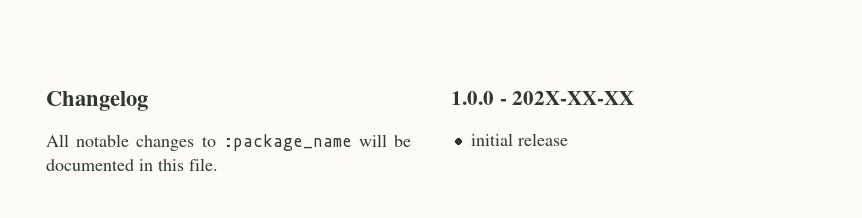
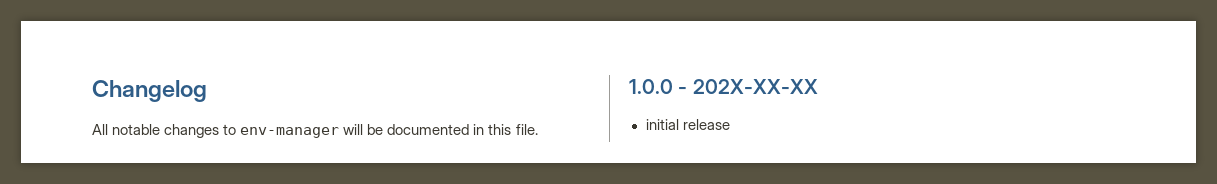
[222,134,352,151] :package_name -> [240,127,340,138] env-manager

